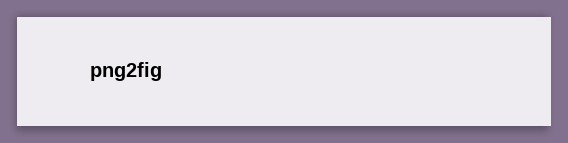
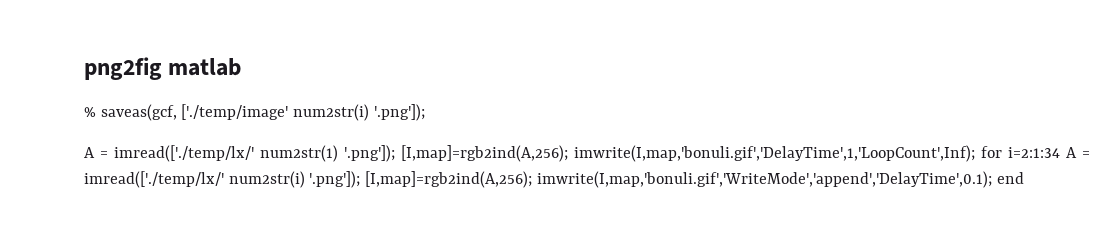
(162, 71) none -> [168,58,242,76] [84,104,425,121] [84,145,1090,162] [84,171,1024,188] matlab // % saveas(gcf, ['./temp/image' num2str(i) '.png']); // A = imread(['./temp/lx/' num2str(1) '.png']); [I,map]=rgb2ind(A,256); imwrite(I,map,'bonuli.gif','DelayTime',1,'LoopCount',Inf); for i=2:1:34 A = imread(['./temp/lx/' num2str(i) '.png']); [I,map]=rgb2ind(A,256); imwrite(I,map,'bonuli.gif','WriteMode','append','DelayTime',0.1); end

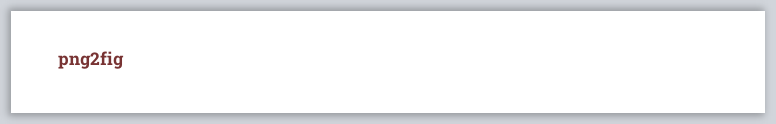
[168,58,242,76] [84,104,425,121] [84,145,1090,162] [84,171,1024,188] matlab // % saveas(gcf, ['./temp/image' num2str(i) '.png']); // A = imread(['./temp/lx/' num2str(1) '.png']); [I,map]=rgb2ind(A,256); imwrite(I,map,'bonuli.gif','DelayTime',1,'LoopCount',Inf); for i=2:1:34 A = imread(['./temp/lx/' num2str(i) '.png']); [I,map]=rgb2ind(A,256); imwrite(I,map,'bonuli.gif','WriteMode','append','DelayTime',0.1); end -> (124, 60) none

